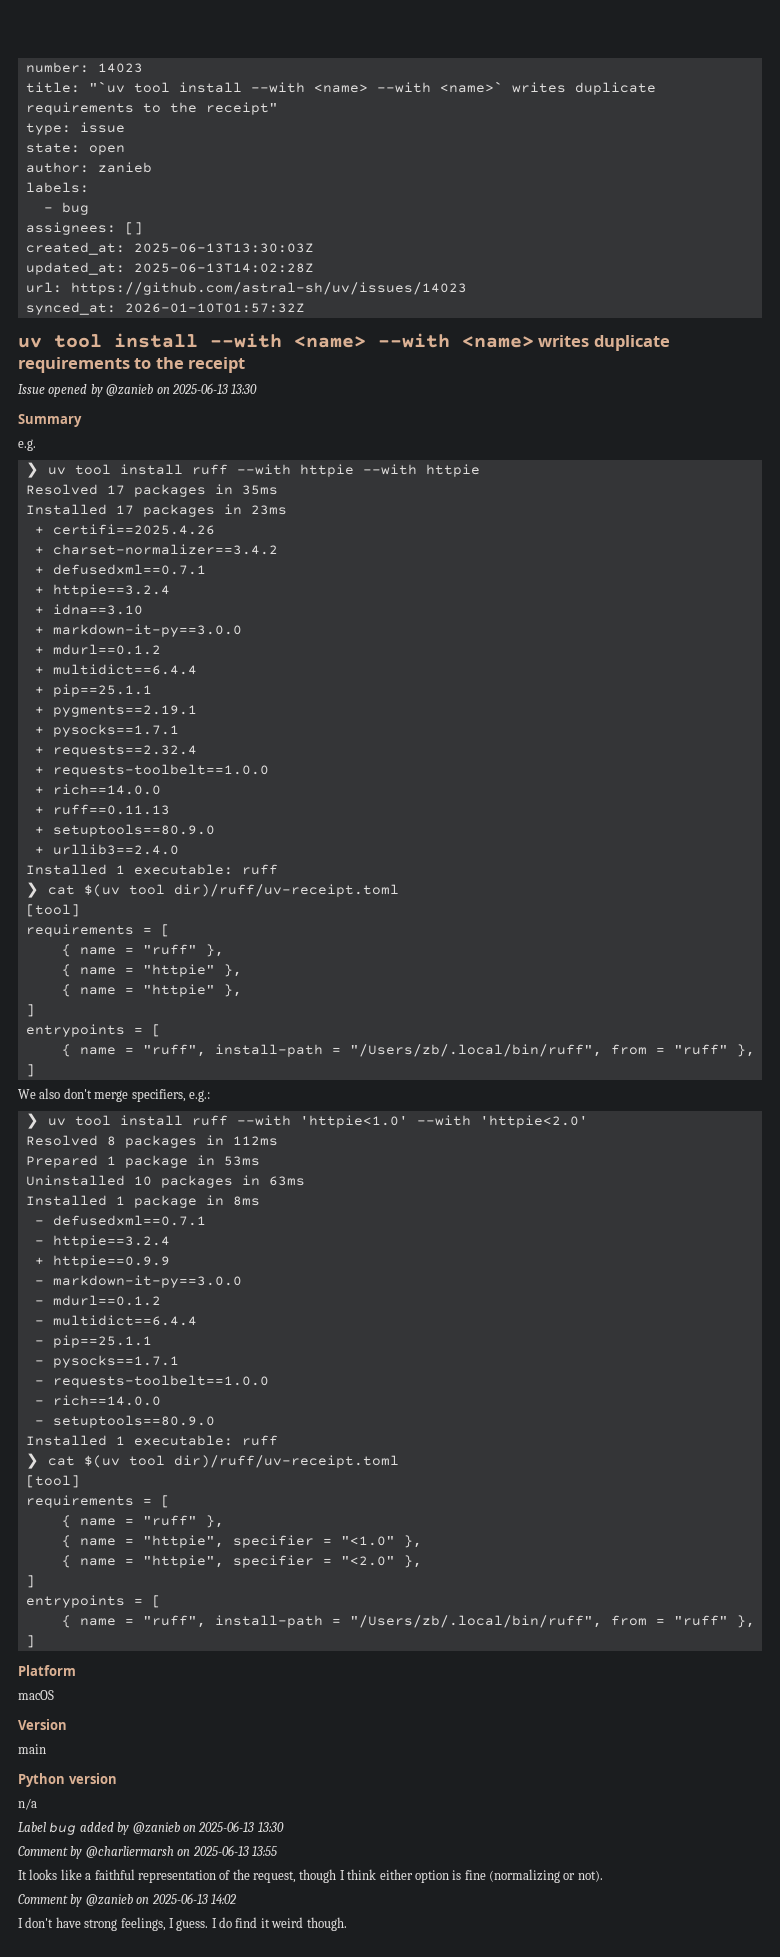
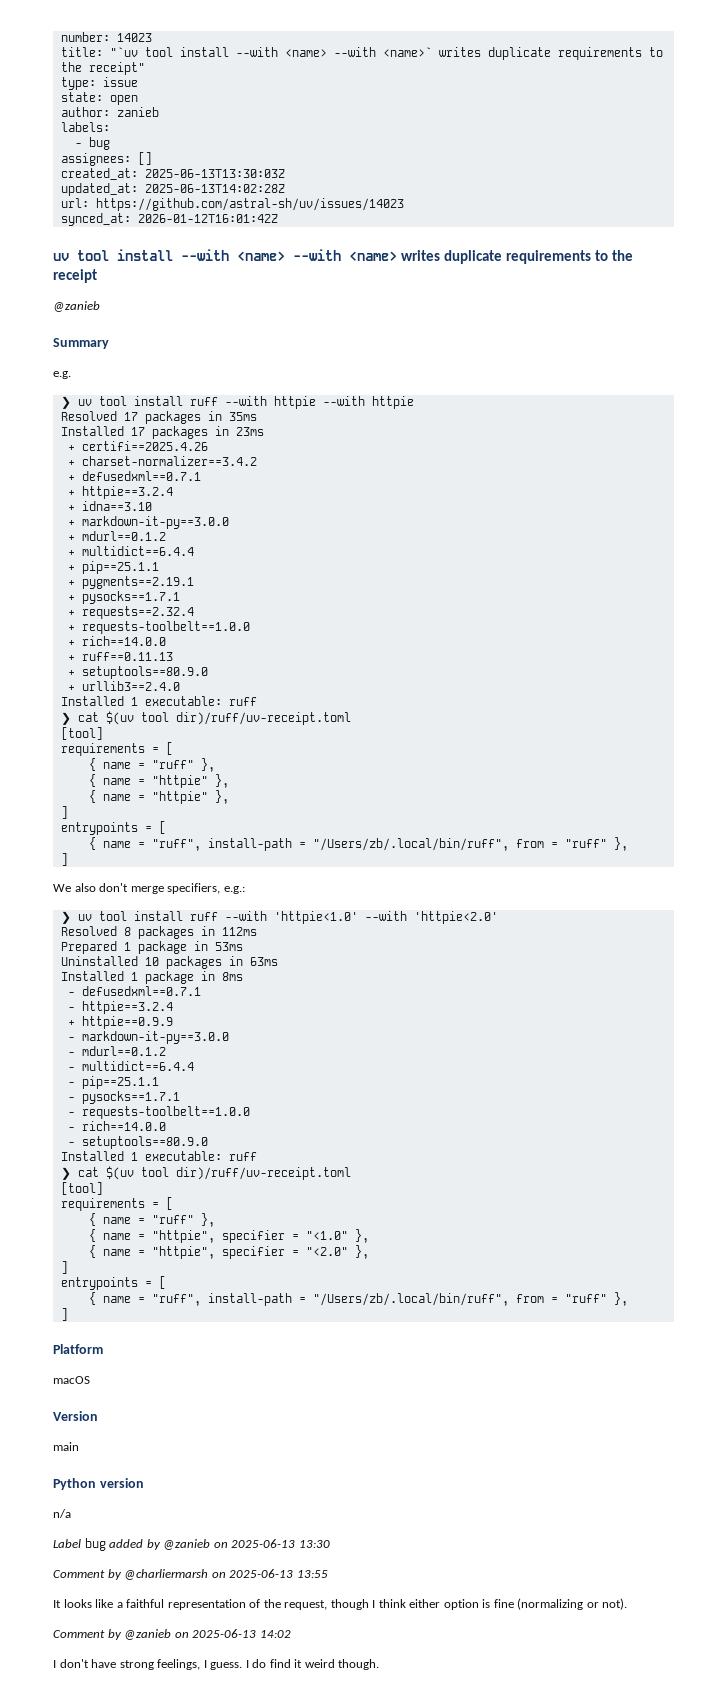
[124,303,305,313] 2026-01-10T01:57:32Z -> [137,214,278,223] 2026-01-12T16:01:42Z
[18,383,258,397] Issue opened by @zanieb on 2025-06-13 13:30 -> [53,301,100,312] @zanieb

